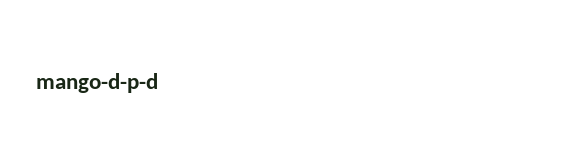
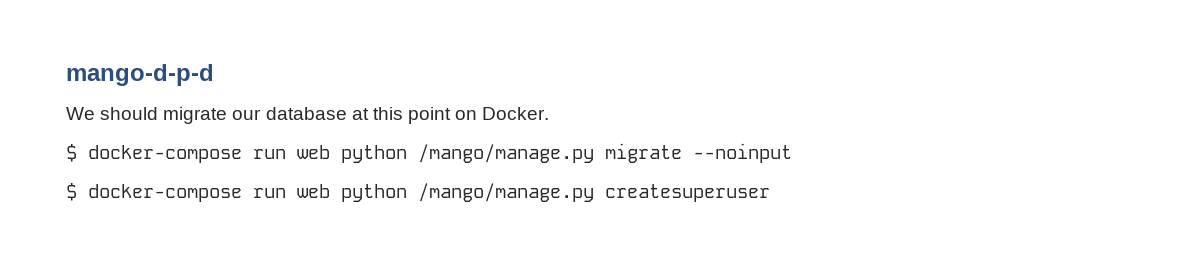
(158, 83) none -> [66,107,550,124] [66,143,792,163] [66,183,770,202] // We should migrate our database at this point on Docker. // $ docker-compose run web python /mango/manage.py migrate --noinput // $ docker-compose run web python /mango/manage.py createsuperuser

